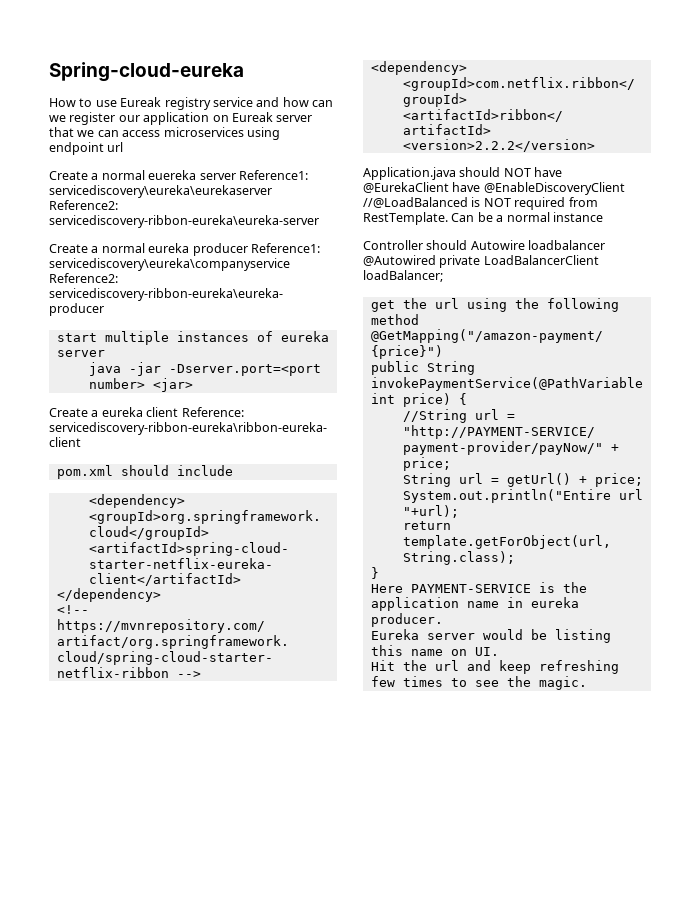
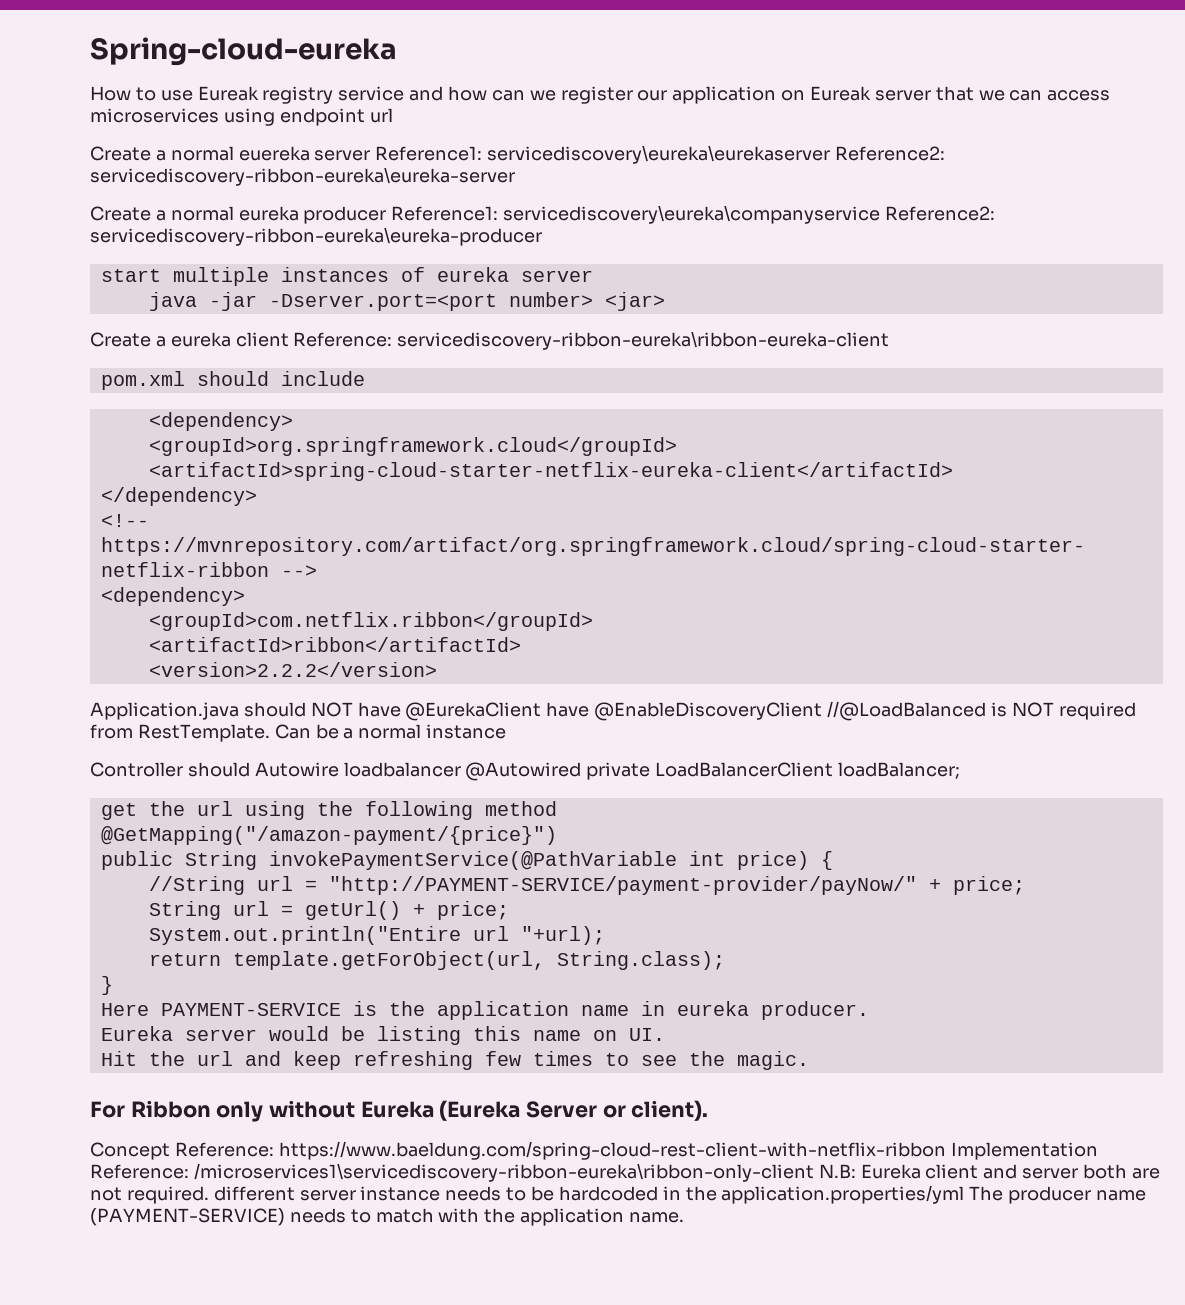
(587, 683) none -> [90,1100,709,1122] [90,1141,1098,1160] [90,1163,1160,1182] [90,1185,1147,1204] [90,1208,685,1226] // For Ribbon only without Eureka (Eureka Server or client). // Concept Reference: https://www.baeldung.com/spring-cloud-rest-client-with-netflix-ribbon Implementation Reference: /microservices1\servicediscovery-ribbon-eureka\ribbon-only-client N.B: Eureka client and server both are not required. different server instance needs to be hardcoded in the application.properties/yml The producer name (PAYMENT-SERVICE) needs to match with the application name.

